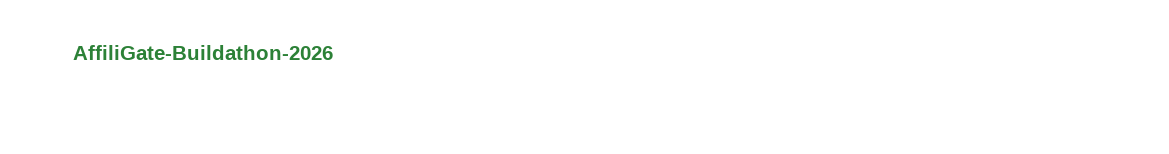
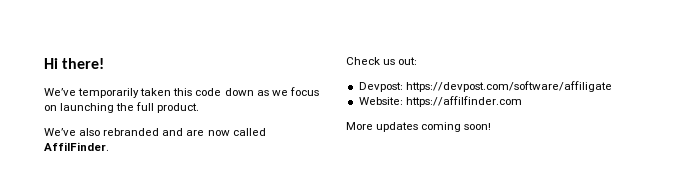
[73,45,333,60] AffiliGate-Buildathon-2026 -> [44,58,105,69] [44,87,319,98] [44,102,200,113] [44,128,266,136] [44,142,109,151] [346,57,418,65] [358,81,612,92] [358,96,522,107] [346,122,492,132] Hi there! // We’ve temporarily taken this code down as we focus on launching the full product. // We’ve also rebranded and are now called AffilFinder. // Check us out: // Devpost: https://devpost.com/software/affiligate // Website: https://affilfinder.com // More updates coming soon!

